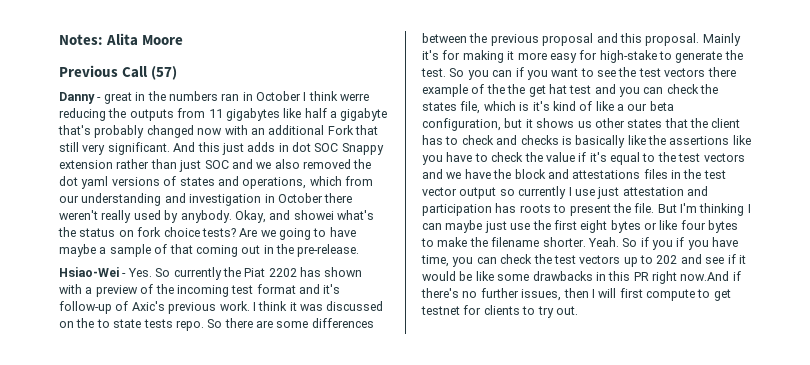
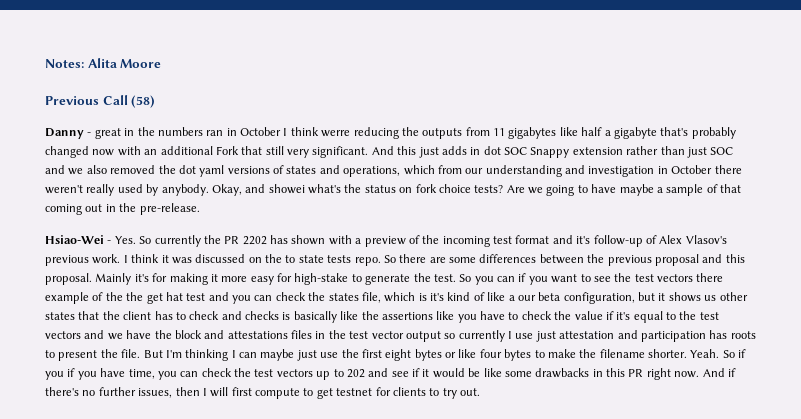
[151,66,178,80] (57) -> [131,95,156,108] (58)
[244,268,266,277] Piat -> [224,236,240,244] PR
[131,301,165,311] Axic's -> [659,235,727,244] Alex Vlasov's
[680,271,730,281] now.And -> [674,368,725,378] now. And

